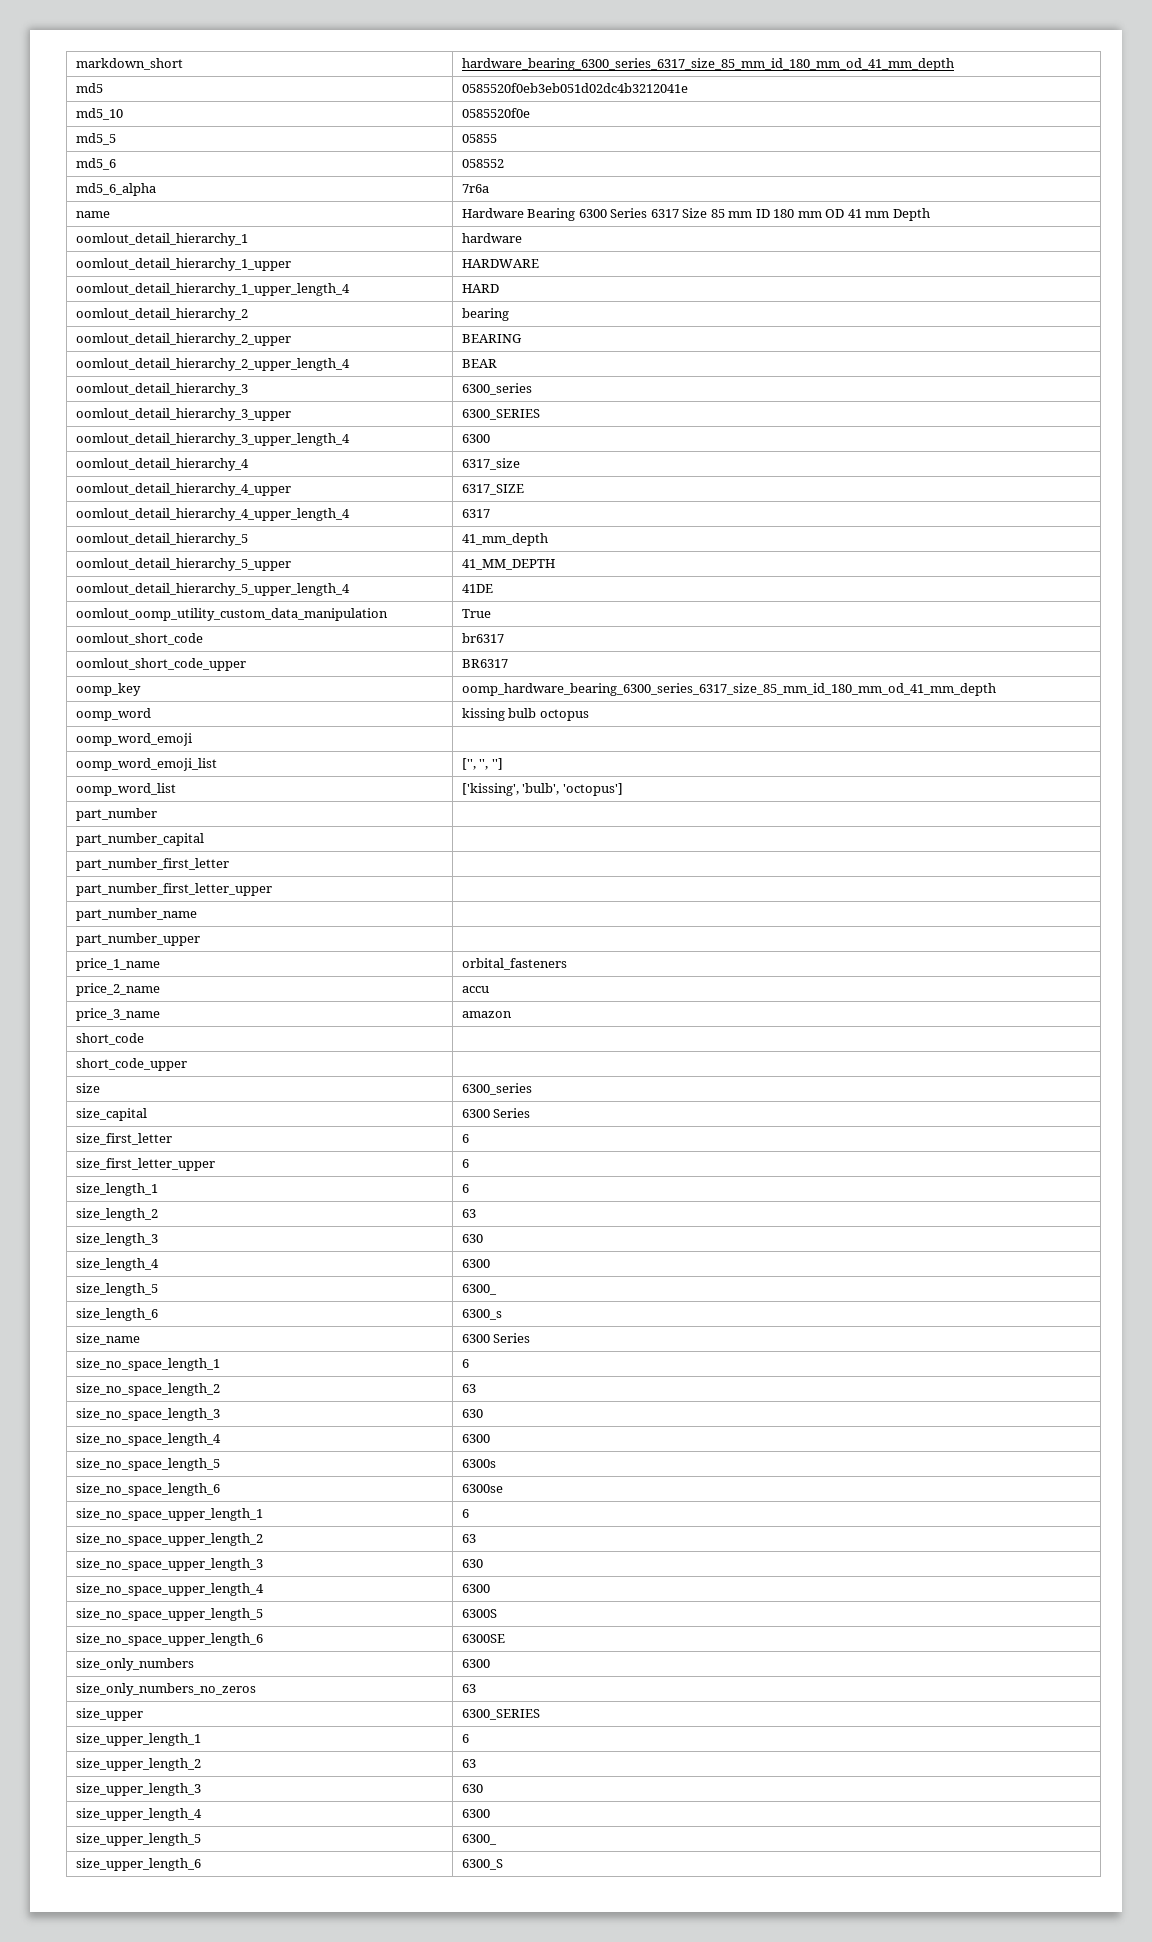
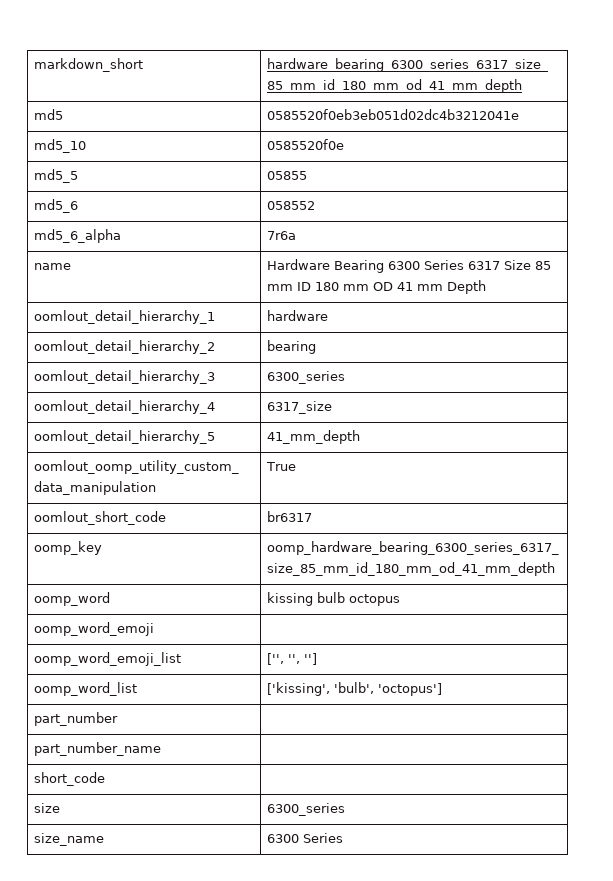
[75,258,291,271] [461,259,539,268] [75,283,350,296] [461,284,499,293] [75,308,248,321] [461,308,509,321] [75,333,291,346] [461,334,522,343] [75,358,350,371] [461,359,497,368] [75,383,248,396] [461,383,532,395] [75,408,291,421] [461,409,540,420] [75,433,350,446] [461,434,490,443] [75,458,249,471] [461,458,520,470] [75,483,291,496] [461,484,524,495] [75,508,350,521] [461,509,490,518] [75,533,248,546] [461,533,548,546] [75,558,291,571] [461,559,555,570] [75,583,350,596] [461,584,493,593] oomlout_detail_hierarchy_1_upper | HARDWARE // oomlout_detail_hierarchy_1_upper_length_4 | HARD // oomlout_detail_hierarchy_2 | bearing // oomlout_detail_hierarchy_2_upper | BEARING // oomlout_detail_hierarchy_2_upper_length_4 | BEAR // oomlout_detail_hierarchy_3 | 6300_series // oomlout_detail_hierarchy_3_upper | 6300_SERIES // oomlout_detail_hierarchy_3_upper_length_4 | 6300 // oomlout_detail_hierarchy_4 | 6317_size // oomlout_detail_hierarchy_4_upper | 6317_SIZE // oomlout_detail_hierarchy_4_upper_length_4 | 6317 // oomlout_detail_hierarchy_5 | 41_mm_depth // oomlout_detail_hierarchy_5_upper | 41_MM_DEPTH // oomlout_detail_hierarchy_5_upper_length_4 | 41DE -> [34,340,216,354] [267,340,317,354] [34,370,216,384] [267,371,346,384] [34,400,216,414] [267,401,333,414] [34,430,216,444] [267,430,361,444] oomlout_detail_hierarchy_2 | bearing // oomlout_detail_hierarchy_3 | 6300_series // oomlout_detail_hierarchy_4 | 6317_size // oomlout_detail_hierarchy_5 | 41_mm_depth
[75,658,246,671] [461,659,508,668] // oomlout_short_code_upper | BR6317 -> (313, 516) none
[75,833,204,846] [75,858,229,871] [75,883,272,896] [75,908,197,921] [75,933,200,946] [75,958,160,971] [461,958,567,970] [75,983,160,996] [461,986,489,993] [75,1008,160,1021] [461,1011,512,1018] part_number_capital | // part_number_first_letter | // part_number_first_letter_upper | // part_number_name | // part_number_upper | // price_1_name | orbital_fasteners // price_2_name | accu // price_3_name | amazon -> [34,742,162,756] part_number_name |
[75,1058,187,1071] // short_code_upper | -> (106, 779) none
[75,1108,147,1121] [461,1108,531,1118] [75,1133,172,1145] [461,1134,469,1143] [75,1158,215,1171] [461,1159,469,1168] [75,1183,158,1196] [461,1184,469,1193] [75,1208,158,1221] [461,1209,476,1218] [75,1233,158,1246] [461,1234,483,1243] [75,1258,159,1271] [461,1259,490,1268] [75,1283,158,1296] [461,1284,497,1295] [75,1308,158,1321] [461,1309,502,1320] [75,1333,140,1345] [461,1333,531,1343] [75,1358,220,1371] [461,1359,469,1368] [75,1383,220,1396] [461,1384,476,1393] [75,1408,220,1421] [461,1409,483,1418] [75,1433,221,1446] [461,1434,490,1443] [75,1458,220,1471] [461,1459,496,1468] [75,1483,220,1496] [461,1484,503,1493] [75,1508,263,1521] [461,1509,469,1518] [75,1533,263,1546] [461,1534,476,1543] [75,1558,263,1571] [461,1559,483,1568] [75,1583,264,1596] [461,1584,490,1593] [75,1608,263,1621] [461,1609,497,1618] [75,1633,263,1646] [461,1634,505,1643] [75,1658,194,1671] [461,1659,490,1668] [75,1683,256,1696] [461,1684,476,1693] [75,1708,143,1721] [461,1709,540,1720] [75,1733,201,1746] [461,1734,469,1743] [75,1758,201,1771] [461,1759,476,1768] [75,1783,201,1796] [461,1784,483,1793] [75,1808,202,1821] [461,1809,490,1818] [75,1833,201,1846] [461,1834,497,1845] [75,1858,201,1871] [461,1859,503,1870] size_capital | 6300 Series // size_first_letter | 6 // size_first_letter_upper | 6 // size_length_1 | 6 // size_length_2 | 63 // size_length_3 | 630 // size_length_4 | 6300 // size_length_5 | 6300_ // size_length_6 | 6300_s // size_name | 6300 Series // size_no_space_length_1 | 6 // size_no_space_length_2 | 63 // size_no_space_length_3 | 630 // size_no_space_length_4 | 6300 // size_no_space_length_5 | 6300s // size_no_space_length_6 | 6300se // size_no_space_upper_length_1 | 6 // size_no_space_upper_length_2 | 63 // size_no_space_upper_length_3 | 630 // size_no_space_upper_length_4 | 6300 // size_no_space_upper_length_5 | 6300S // size_no_space_upper_length_6 | 6300SE // size_only_numbers | 6300 // size_only_numbers_no_zeros | 63 // size_upper | 6300_SERIES // size_upper_length_1 | 6 // size_upper_length_2 | 63 // size_upper_length_3 | 630 // size_upper_length_4 | 6300 // size_upper_length_5 | 6300_ // size_upper_length_6 | 6300_S -> [34,833,105,846] [267,833,344,843] size_name | 6300 Series

